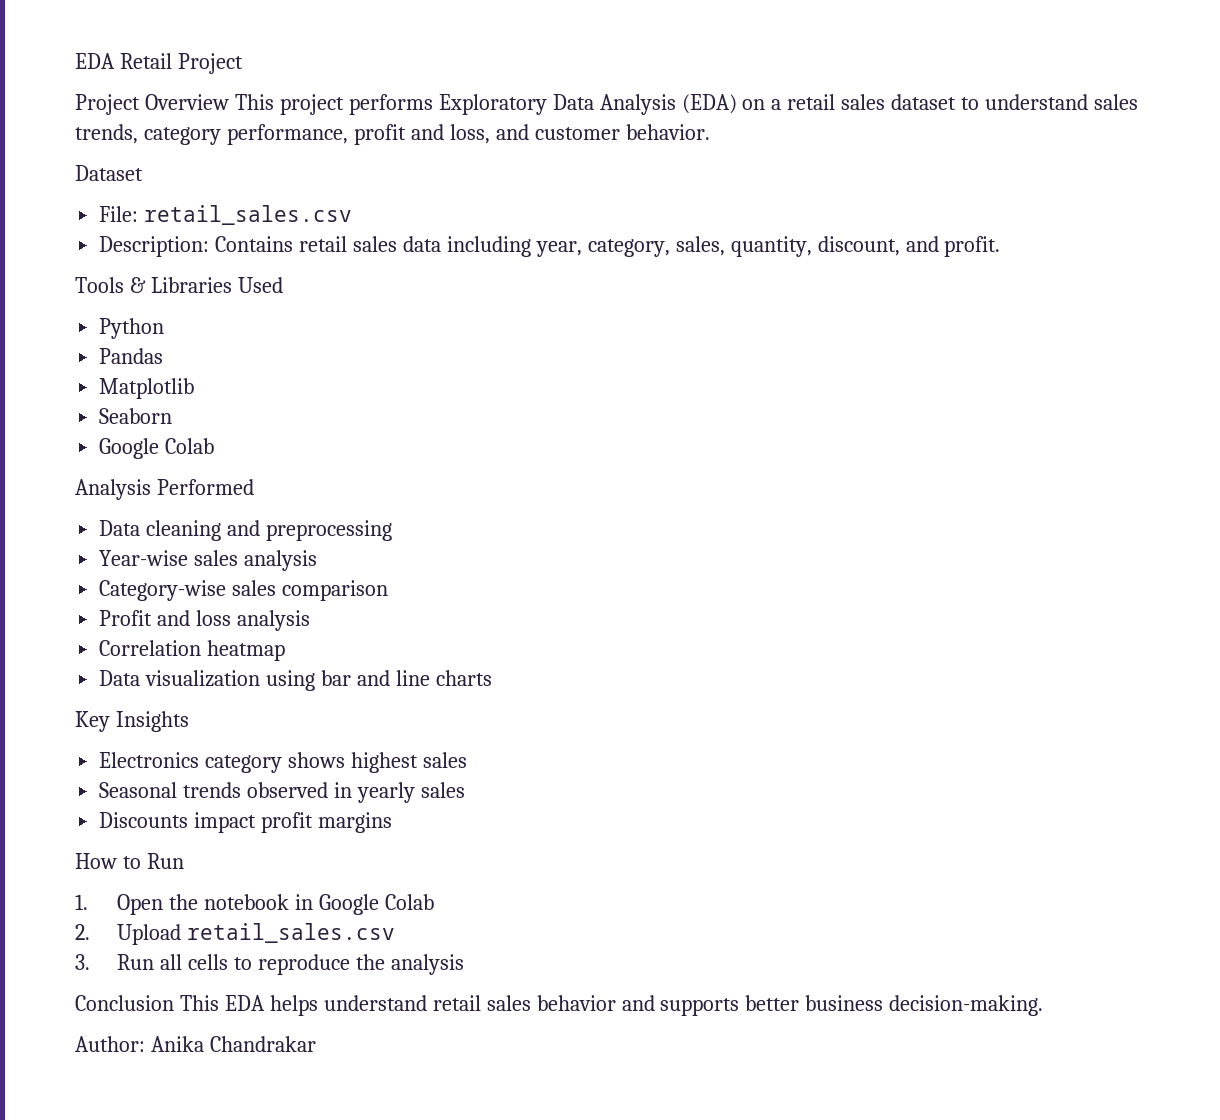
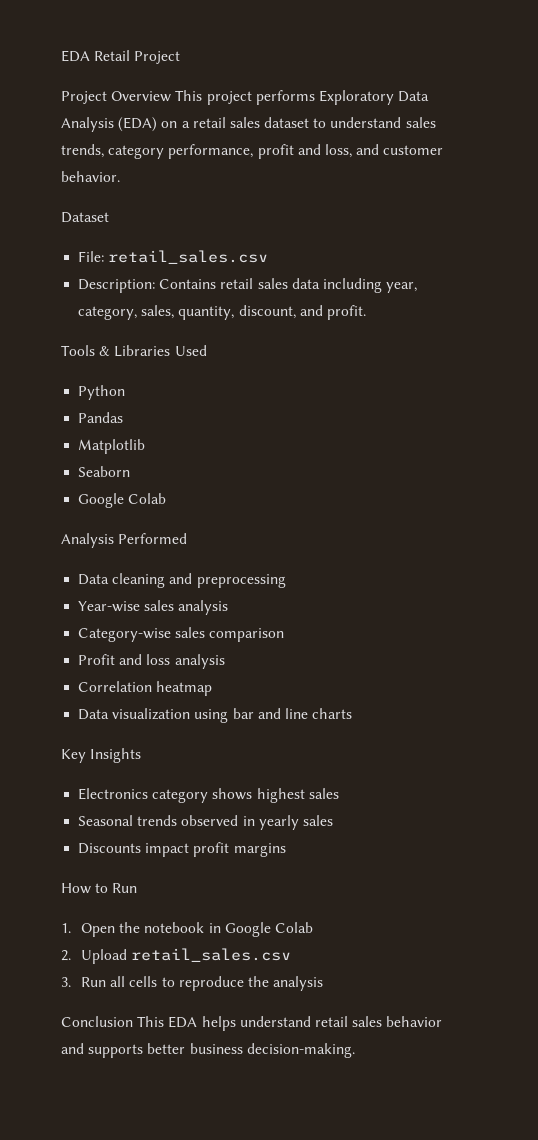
[75,1036,316,1052] // Author: Anika Chandrakar -> (355, 1050) none

